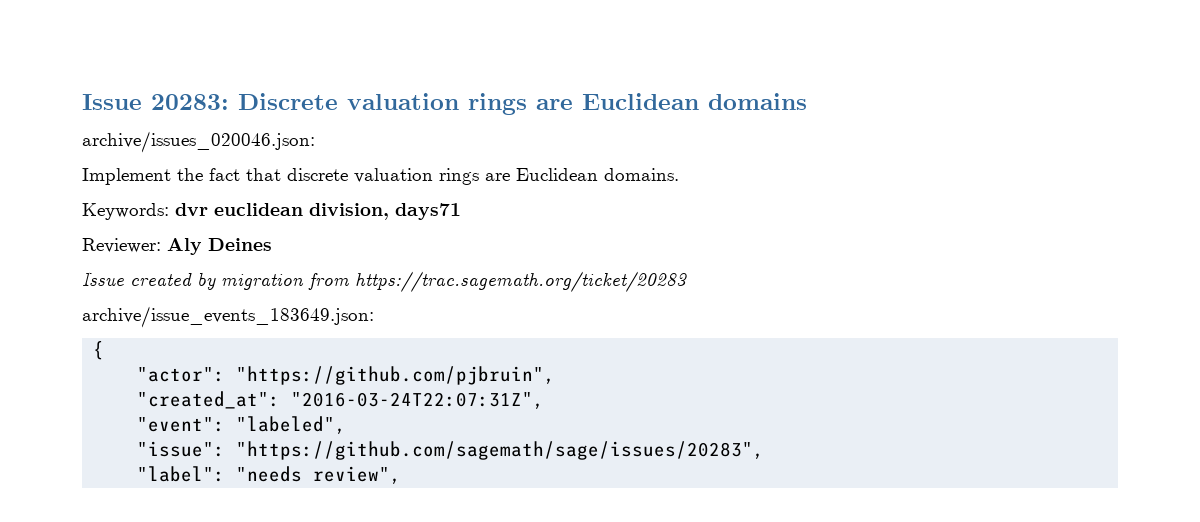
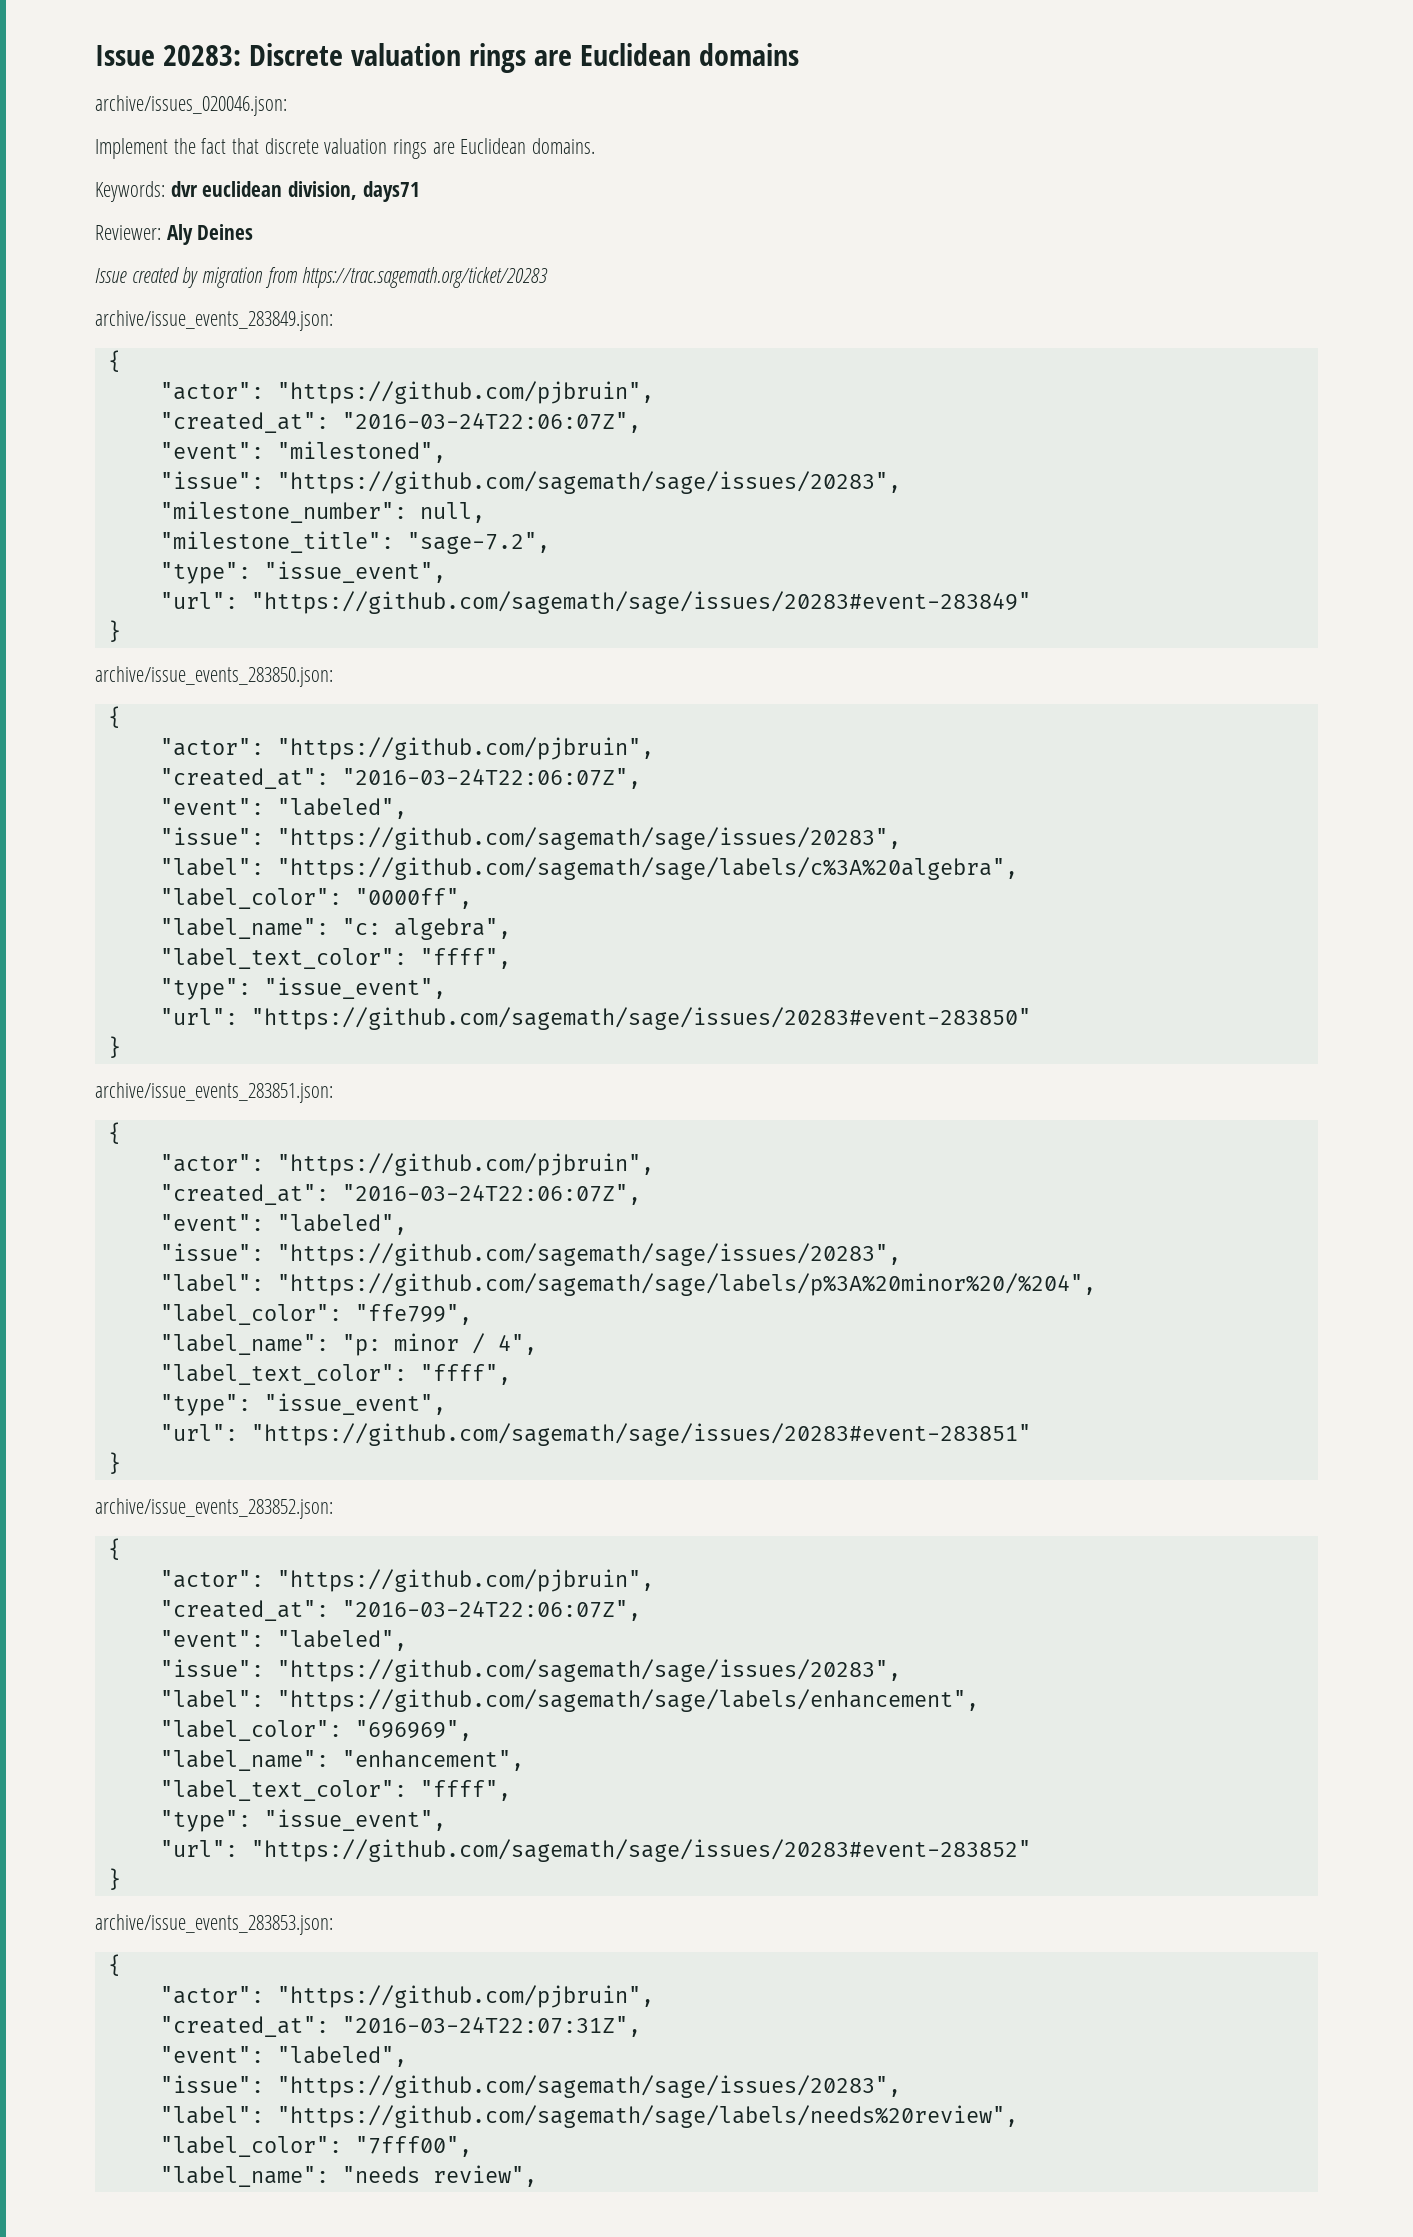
[82,306,374,328] archive/issue_events_183649.json: -> [95,310,333,331] [107,350,121,372] [159,381,654,404] [159,412,641,433] [159,441,446,463] [159,471,901,494] [159,501,485,523] [159,531,550,554] [159,561,446,584] [159,591,1031,614] [107,620,121,642] [95,666,333,687] [107,706,121,728] [159,737,654,760] [159,768,641,789] [159,798,407,819] [159,827,901,850] [159,857,1018,880] [159,888,472,909] [159,918,511,940] [159,948,511,969] [159,977,446,1000] [159,1007,1031,1030] [107,1036,121,1058] [95,1082,333,1103] [107,1122,121,1144] [159,1153,654,1176] [159,1184,641,1205] [159,1214,407,1235] [159,1243,901,1266] [159,1273,1096,1296] [159,1304,472,1325] [159,1333,537,1356] [159,1364,511,1385] [159,1393,446,1416] [159,1423,1031,1446] [107,1452,121,1474] [95,1498,333,1519] [107,1538,121,1560] [159,1569,654,1592] [159,1600,641,1621] [159,1630,407,1651] [159,1659,901,1682] [159,1689,979,1712] [159,1720,472,1741] [159,1750,524,1771] [159,1780,511,1801] [159,1809,446,1832] [159,1839,1031,1862] [107,1868,121,1890] [95,1914,333,1935] archive/issue_events_283849.json: // { // "actor": "https://github.com/pjbruin", // "created_at": "2016-03-24T22:06:07Z", // "event": "milestoned", // "issue": "https://github.com/sagemath/sage/issues/20283", // "milestone_number": null, // "milestone_title": "sage-7.2", // "type": "issue_event", // "url": "https://github.com/sagemath/sage/issues/20283#event-283849" // } // archive/issue_events_283850.json: // { // "actor": "https://github.com/pjbruin", // "created_at": "2016-03-24T22:06:07Z", // "event": "labeled", // "issue": "https://github.com/sagemath/sage/issues/20283", // "label": "https://github.com/sagemath/sage/labels/c%3A%20algebra", // "label_color": "0000ff", // "label_name": "c: algebra", // "label_text_color": "ffff", // "type": "issue_event", // "url": "https://github.com/sagemath/sage/issues/20283#event-283850" // } // archive/issue_events_283851.json: // { // "actor": "https://github.com/pjbruin", // "created_at": "2016-03-24T22:06:07Z", // "event": "labeled", // "issue": "https://github.com/sagemath/sage/issues/20283", // "label": "https://github.com/sagemath/sage/labels/p%3A%20minor%20/%204", // "label_color": "ffe799", // "label_name": "p: minor / 4", // "label_text_color": "ffff", // "type": "issue_event", // "url": "https://github.com/sagemath/sage/issues/20283#event-283851" // } // archive/issue_events_283852.json: // { // "actor": "https://github.com/pjbruin", // "created_at": "2016-03-24T22:06:07Z", // "event": "labeled", // "issue": "https://github.com/sagemath/sage/issues/20283", // "label": "https://github.com/sagemath/sage/labels/enhancement", // "label_color": "696969", // "label_name": "enhancement", // "label_text_color": "ffff", // "type": "issue_event", // "url": "https://github.com/sagemath/sage/issues/20283#event-283852" // } // archive/issue_events_283853.json:
(226, 474) none -> [276,2105,1018,2128] [159,2136,472,2157] [159,2166,329,2187] "https://github.com/sagemath/sage/labels/needs%20review", // "label_color": "7fff00", // "label_name":

